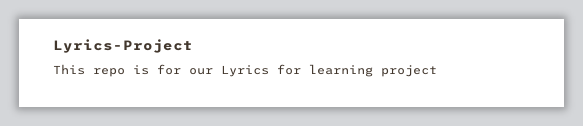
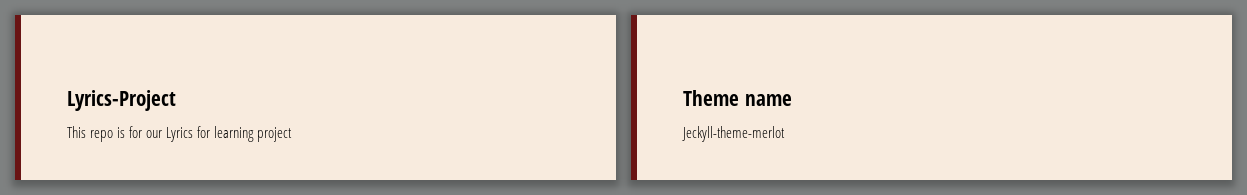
(437, 71) none -> [683,90,792,106] [682,126,785,142] // Theme name // Jeckyll-theme-merlot

